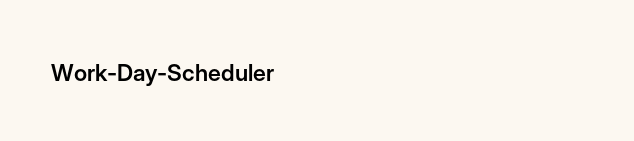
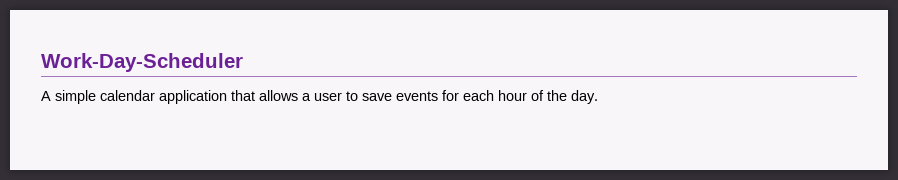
(274, 75) none -> [41,90,598,104] // A simple calendar application that allows a user to save events for each hour of the day.

